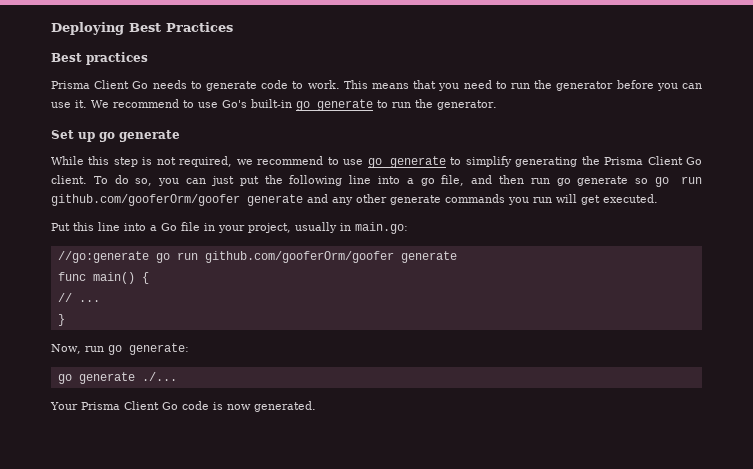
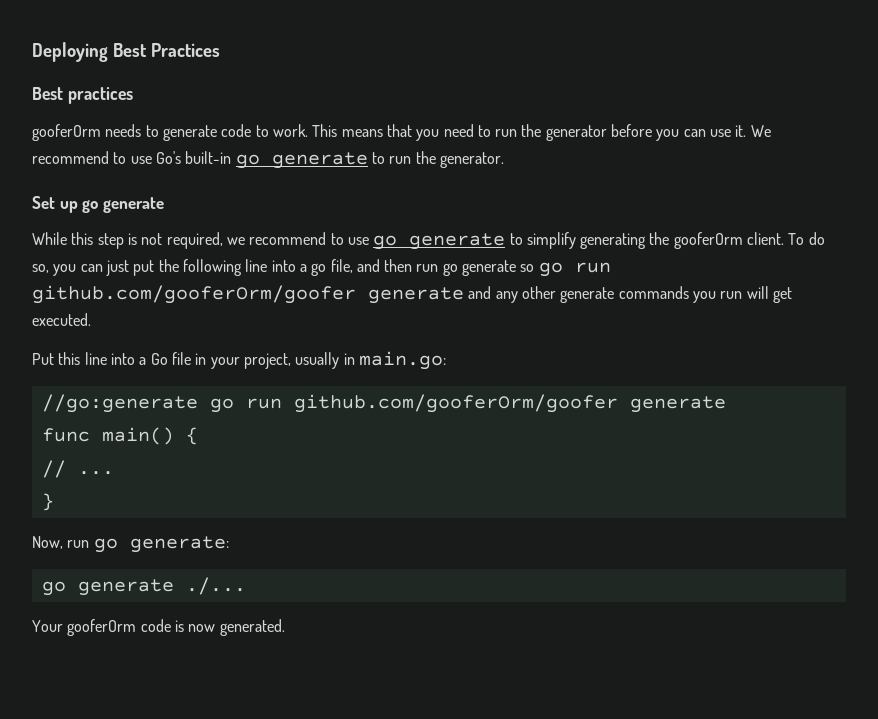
[51,80,149,89] Prisma Client Go -> [32,124,101,141] gooferOrm
[604,156,703,165] Prisma Client Go -> [673,232,743,249] gooferOrm
[81,401,178,410] Prisma Client Go -> [67,619,137,636] gooferOrm

